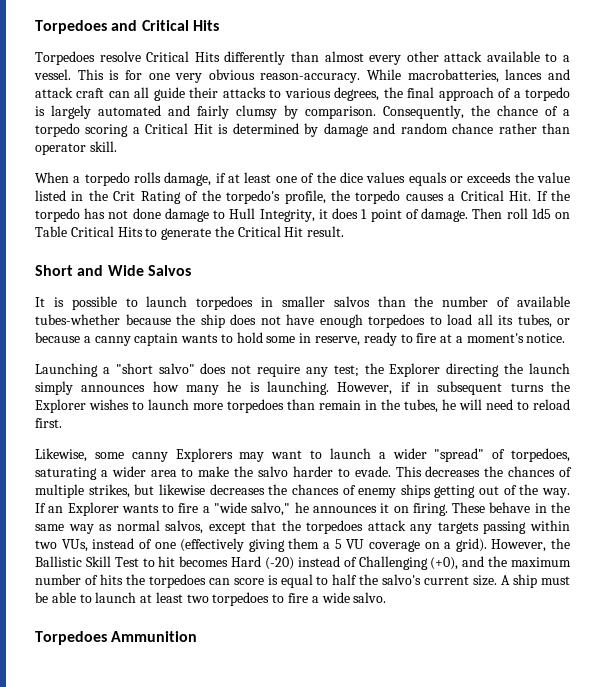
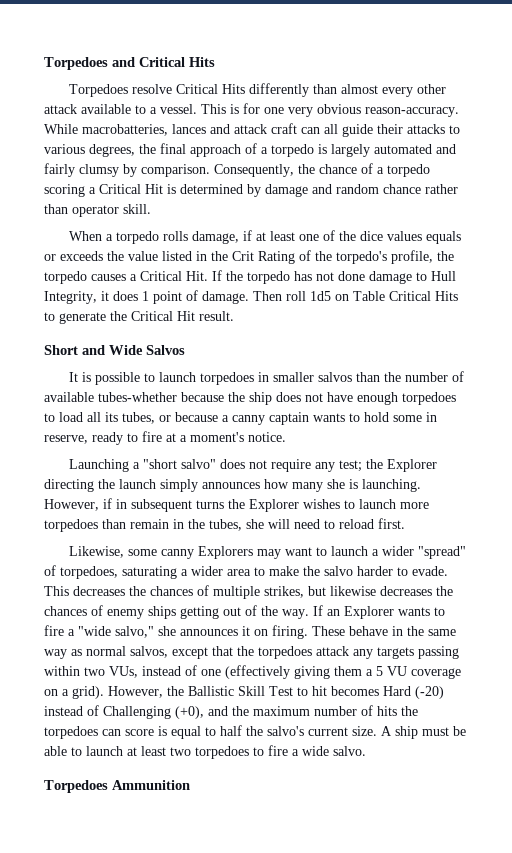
[227,381,242,392] he -> [327,479,345,489] she
[442,399,456,410] he -> [246,519,264,529] she
[294,502,309,513] he -> [158,626,176,636] she

